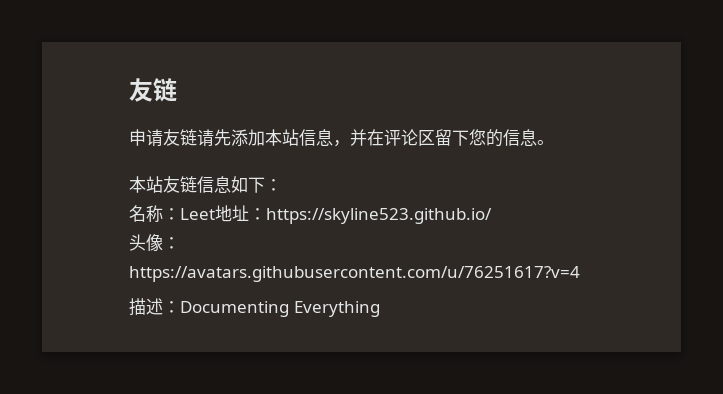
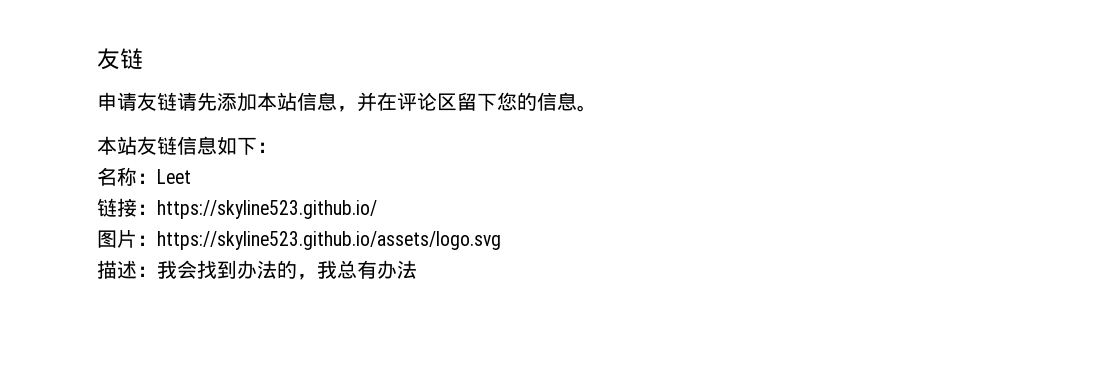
[215,205,249,222] 地址 -> [97,198,137,217] // 链接
[129,234,180,251] [129,266,580,282] 头像：https://avatars.githubusercontent.com/u/76251617?v=4 -> [97,229,501,250] 图片：https://skyline523.github.io/assets/logo.svg
[180,301,380,317] Documenting Everything -> [157,260,417,280] 我会找到办法的，我总有办法

